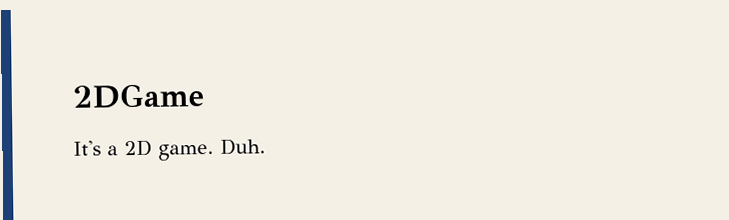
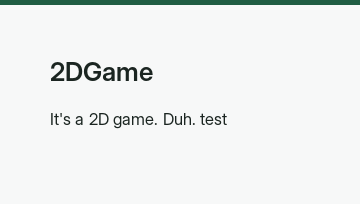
(266, 146) none -> [200,113,228,125] test

